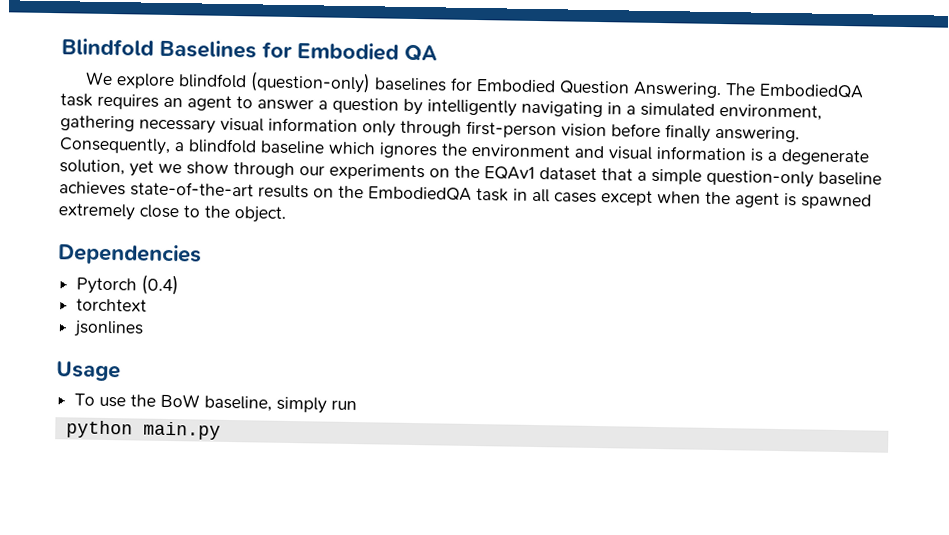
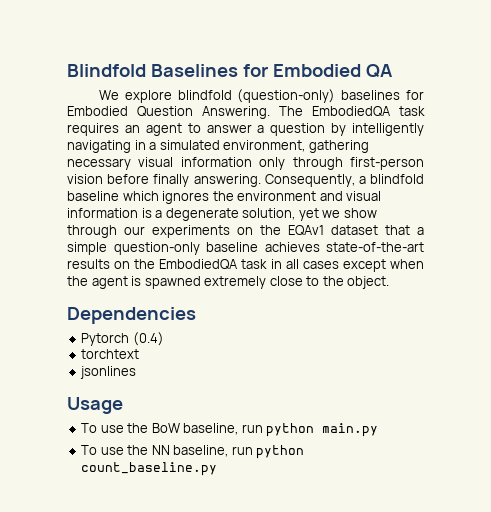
[276,396,358,414] simply run // -> [241,424,263,433] run
(221, 430) none -> [81,445,305,459] [81,462,218,476] // To use the NN baseline, run python count_baseline.py

